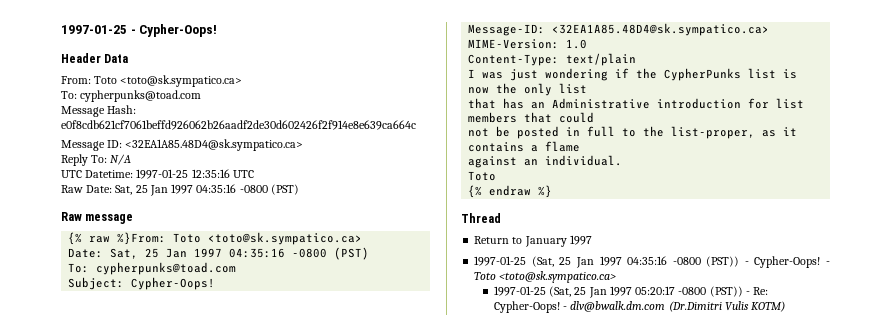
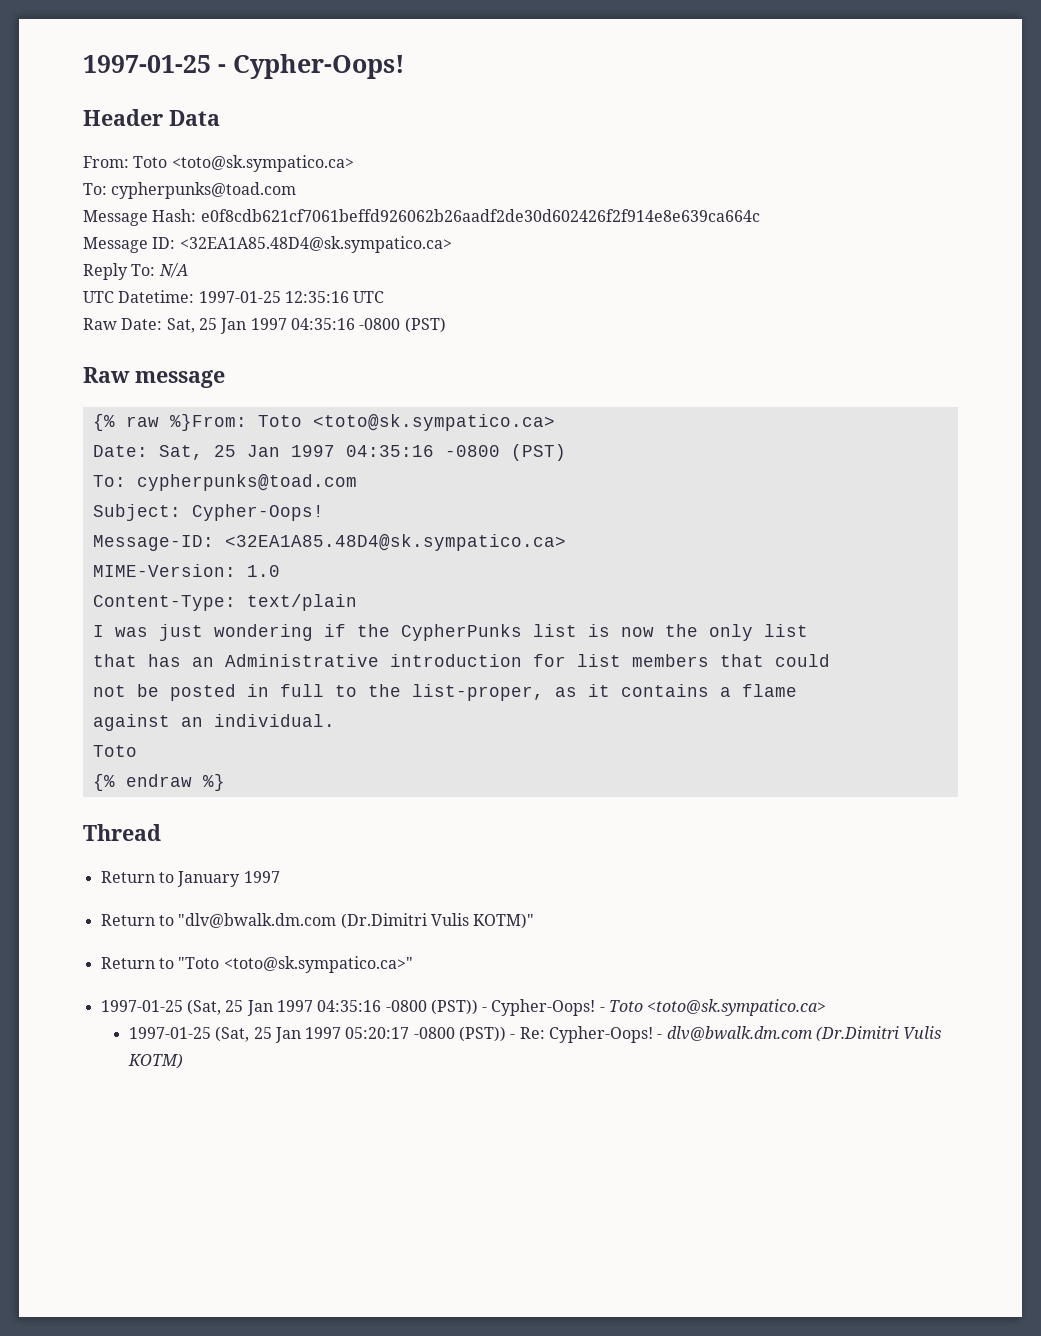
(592, 240) none -> [100,913,535,929] [100,956,413,973] // Return to "dlv@bwalk.dm.com (Dr.Dimitri Vulis KOTM)" // Return to "Toto <toto@sk.sympatico.ca>"

